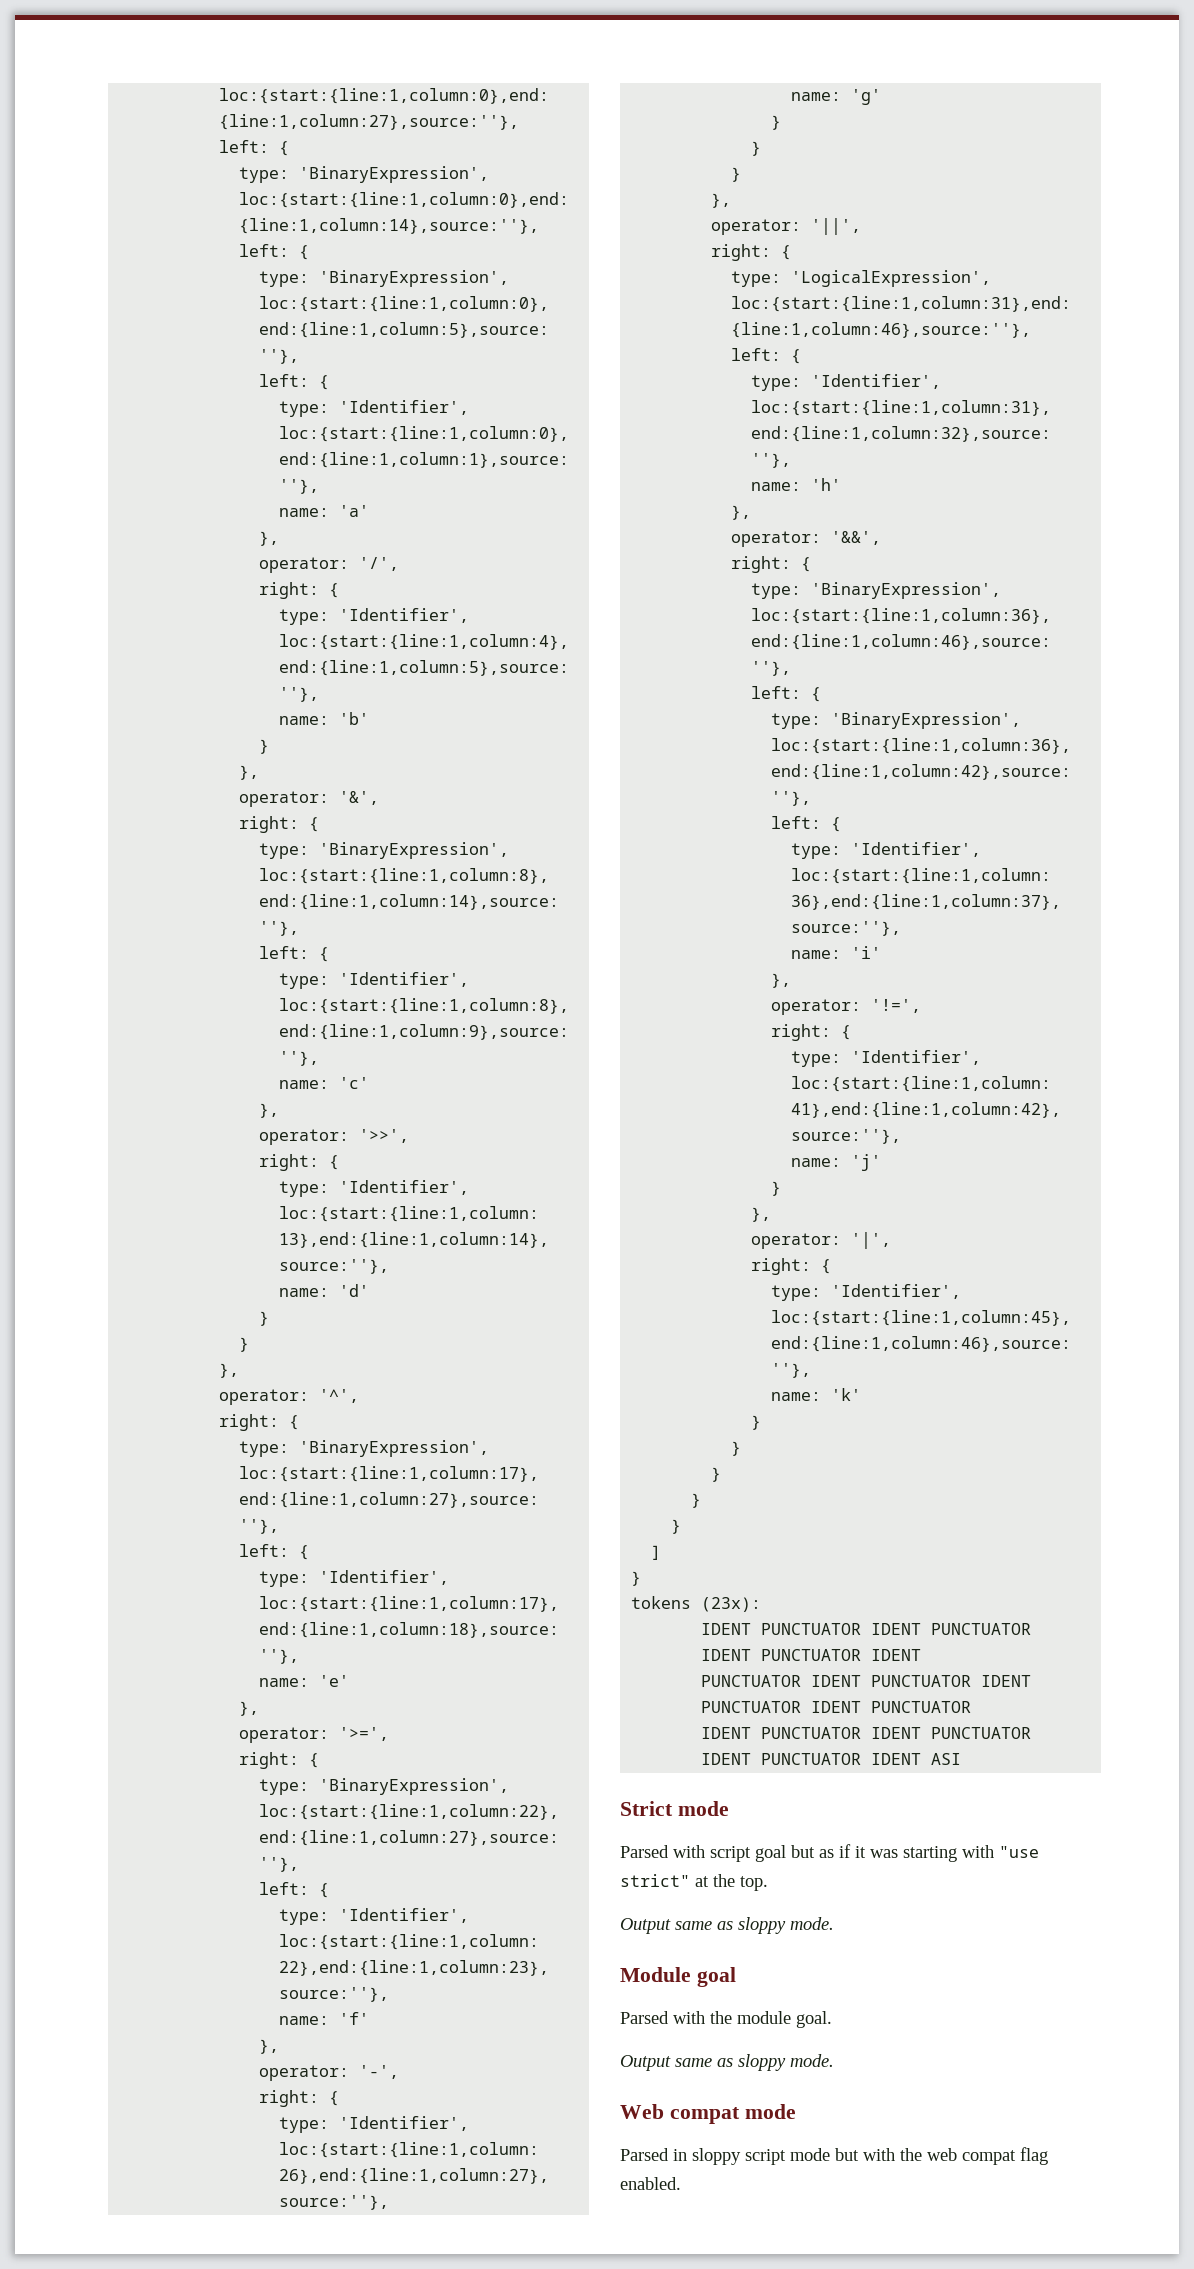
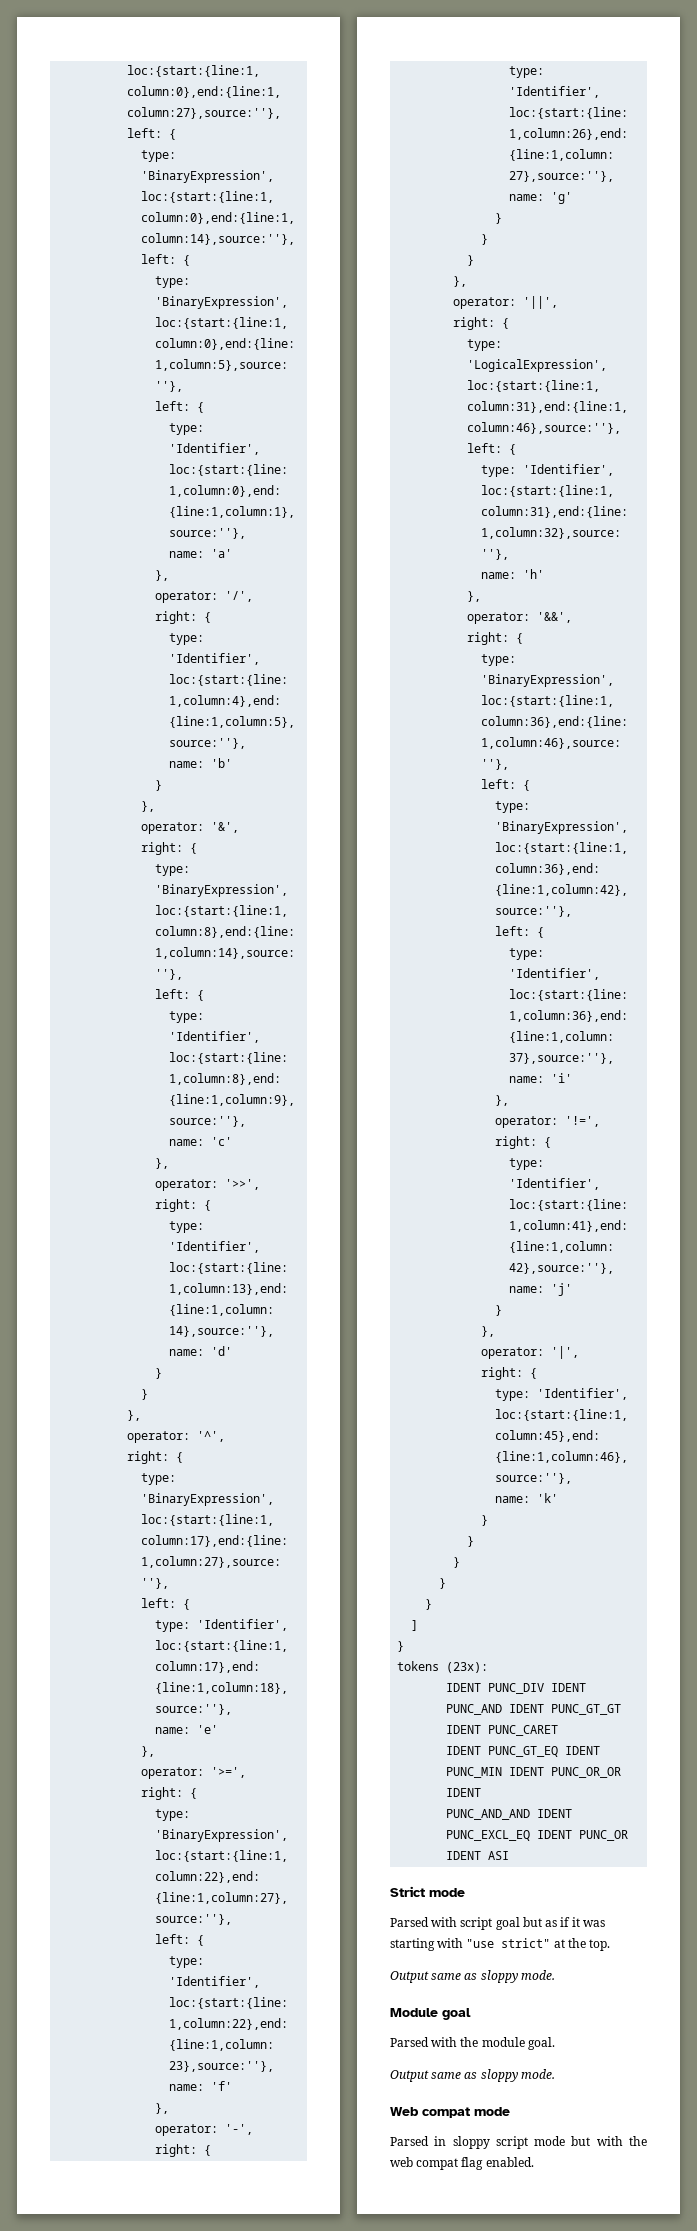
[761,1623,1032,1635] [701,1649,922,1661] [701,1675,1032,1687] [701,1701,972,1713] [701,1727,1032,1739] [701,1753,862,1765] PUNCTUATOR IDENT PUNCTUATOR IDENT PUNCTUATOR IDENT // PUNCTUATOR IDENT PUNCTUATOR IDENT PUNCTUATOR IDENT PUNCTUATOR // IDENT PUNCTUATOR IDENT PUNCTUATOR IDENT PUNCTUATOR -> [488,1683,587,1694] [446,1704,622,1715] [446,1725,559,1736] [446,1746,601,1757] [446,1767,622,1778] [446,1788,482,1797] [446,1809,573,1820] [446,1830,629,1841] PUNC_DIV IDENT PUNC_AND IDENT PUNC_GT_GT IDENT PUNC_CARET // IDENT PUNC_GT_EQ IDENT PUNC_MIN IDENT PUNC_OR_OR IDENT // PUNC_AND_AND IDENT PUNC_EXCL_EQ IDENT PUNC_OR

